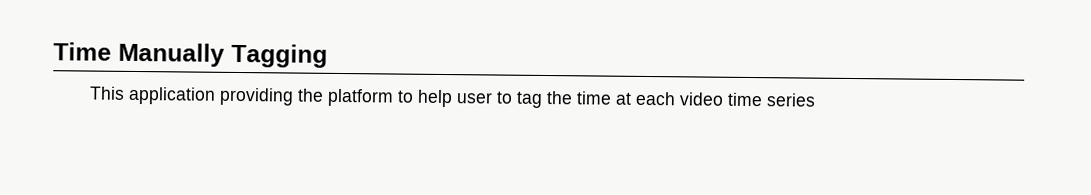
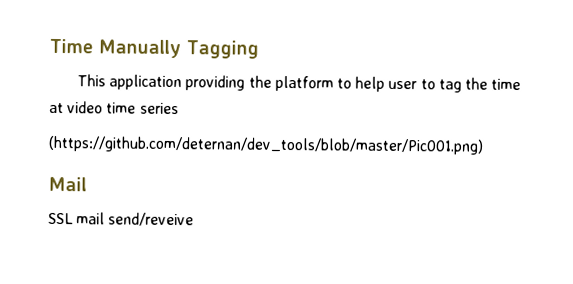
[634,91,676,106] each -> (64, 108) none
(816, 100) none -> [48,135,484,155] [48,176,87,192] [48,212,195,227] // (https://github.com/deternan/dev_tools/blob/master/Pic001.png) // Mail // SSL mail send/reveive

